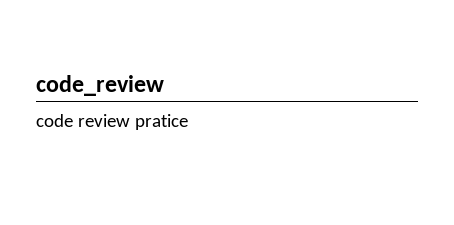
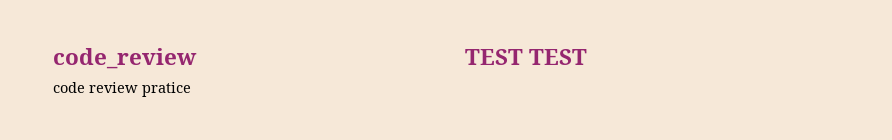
(188, 122) none -> [465,49,588,65] // TEST TEST

